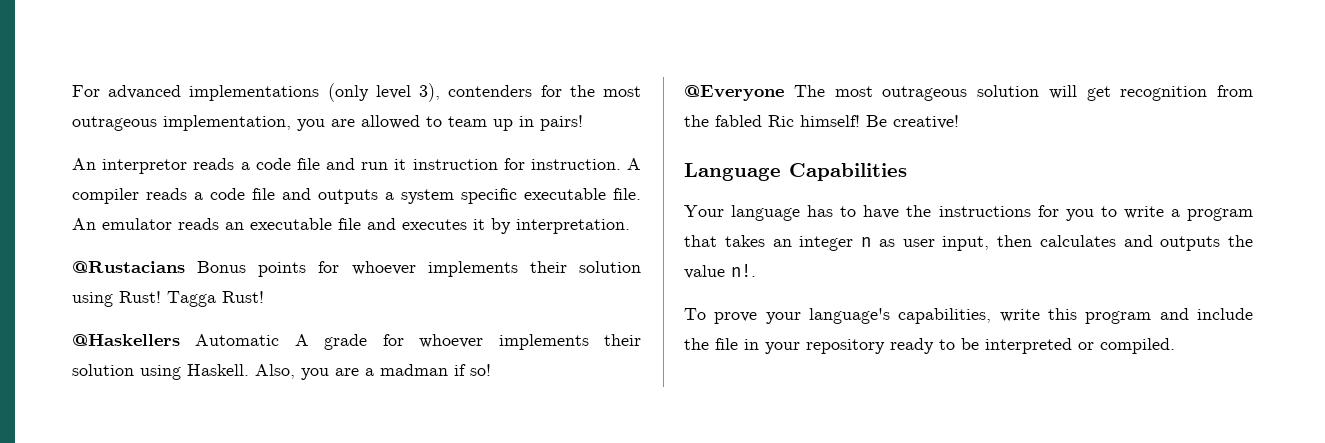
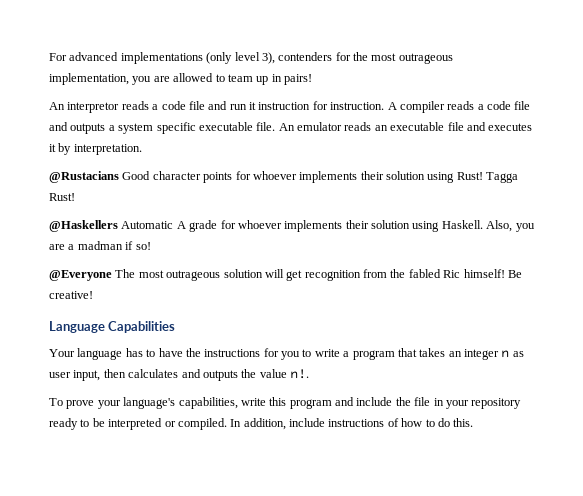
[197,261,247,273] Bonus -> [122,171,201,180] Good character
(1175, 346) none -> [230,418,474,430] In addition, include instructions of how to do this.

